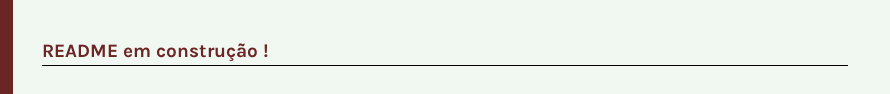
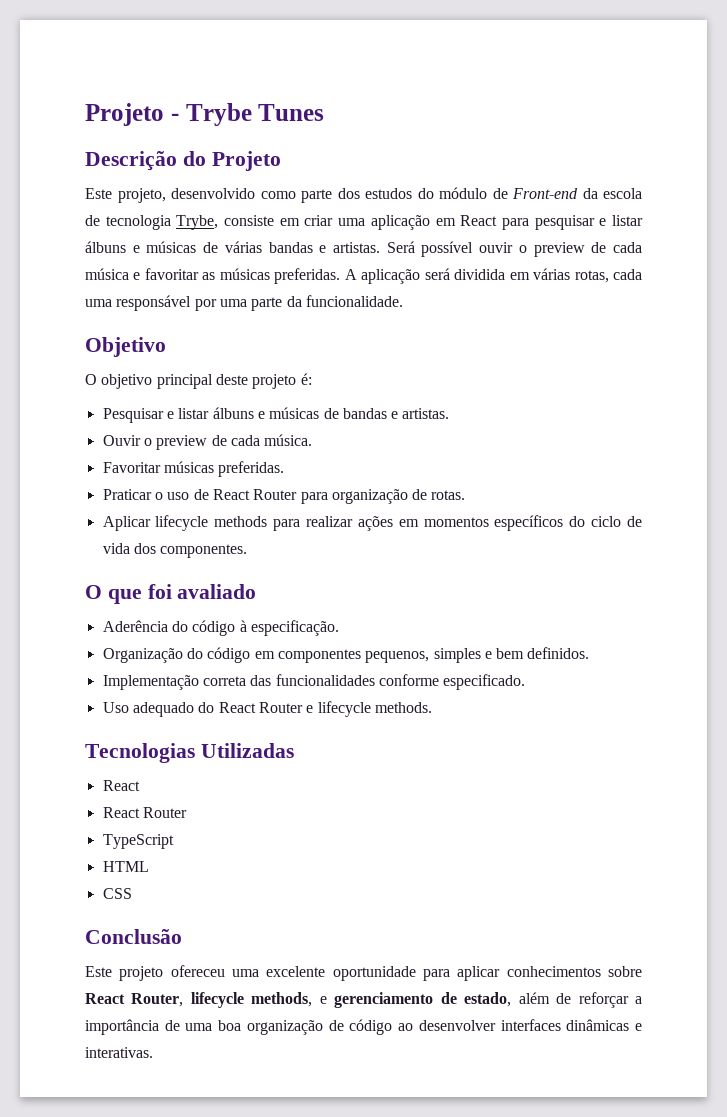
[42,43,270,62] README em construção ! -> [85,103,325,126] [85,151,281,171] [85,187,642,203] [85,215,643,230] [85,241,642,257] [85,268,642,284] [85,295,403,311] [85,337,166,357] [85,373,312,389] [102,407,450,423] [102,434,313,450] [102,461,285,477] [102,489,466,504] [102,515,643,531] [102,543,248,558] [85,584,257,604] [102,620,339,636] [102,647,590,663] [102,674,526,690] [102,701,432,717] [85,743,294,763] [102,780,140,791] [102,807,187,818] [102,834,174,849] [102,861,149,872] [102,888,132,899] [85,929,182,944] [85,965,643,981] [85,992,642,1008] [85,1019,643,1035] [85,1047,153,1058] Projeto - Trybe Tunes // Descrição do Projeto // Este projeto, desenvolvido como parte dos estudos do módulo de Front-end da escola de tecnologia Trybe, consiste em criar uma aplicação em React para pesquisar e listar álbuns e músicas de várias bandas e artistas. Será possível ouvir o preview de cada música e favoritar as músicas preferidas. A aplicação será dividida em várias rotas, cada uma responsável por uma parte da funcionalidade. // Objetivo // O objetivo principal deste projeto é: // Pesquisar e listar álbuns e músicas de bandas e artistas. // Ouvir o preview de cada música. // Favoritar músicas preferidas. // Praticar o uso de React Router para organização de rotas. // Aplicar lifecycle methods para realizar ações em momentos específicos do ciclo de vida dos componentes. // O que foi avaliado // Aderência do código à especificação. // Organização do código em componentes pequenos, simples e bem definidos. // Implementação correta das funcionalidades conforme especificado. // Uso adequado do React Router e lifecycle methods. // Tecnologias Utilizadas // React // React Router // TypeScript // HTML // CSS // Conclusão // Este projeto ofereceu uma excelente oportunidade para aplicar conhecimentos sobre React Router, lifecycle methods, e gerenciamento de estado, além de reforçar a importância de uma boa organização de código ao desenvolver interfaces dinâmicas e interativas.

